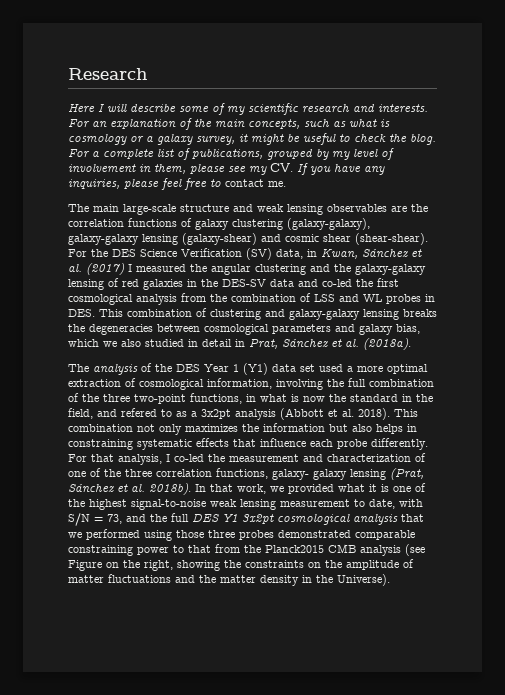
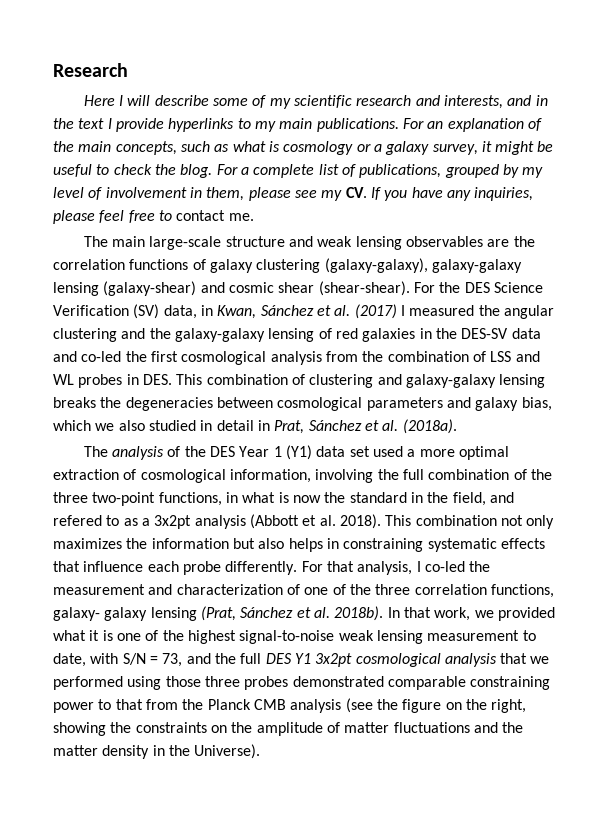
[378,104,428,113] interests. -> [444,95,548,109] [53,118,399,132] interests, and in the text I provide hyperlinks to my main publications.
[265,545,324,553] Planck2015 -> [207,699,251,710] Planck
[68,560,102,571] Figure -> [376,699,442,713] the figure

